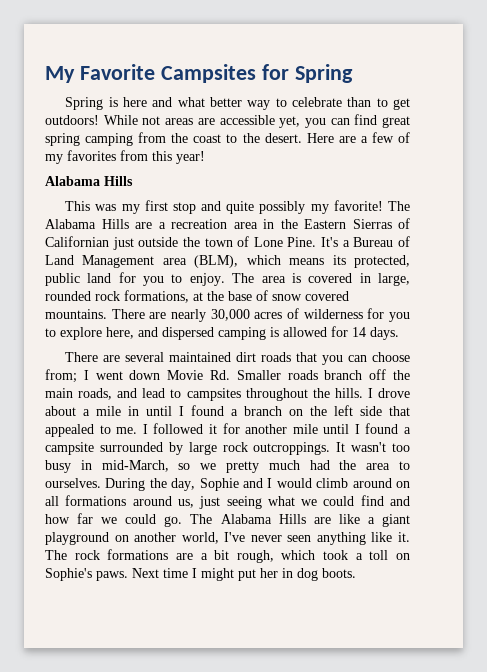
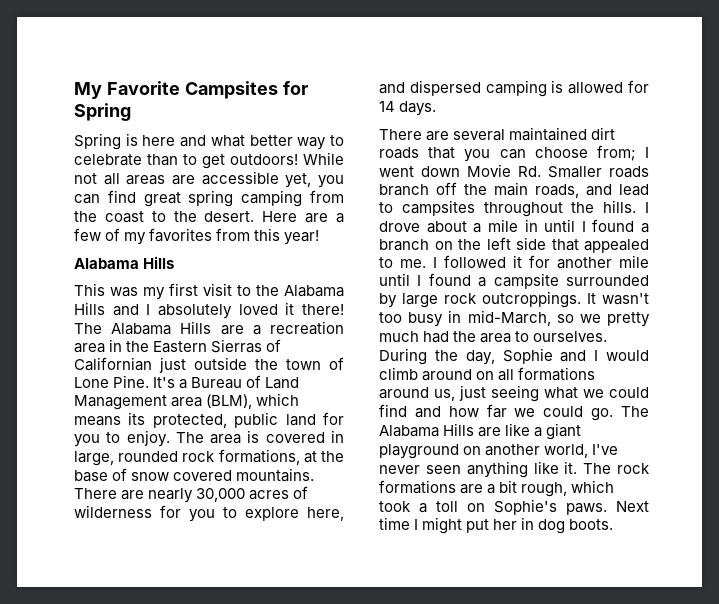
(161, 120) none -> [103,173,120,185] all
[172,200,383,214] stop and quite possibly my favorite! -> [203,283,344,297] [74,302,344,319] visit to the Alabama Hills and I absolutely loved it there!

